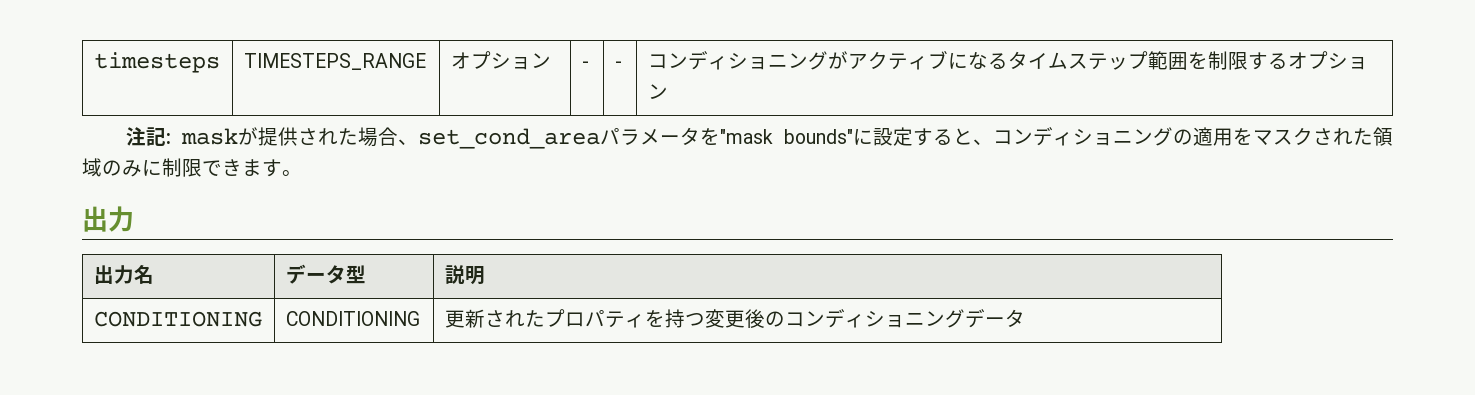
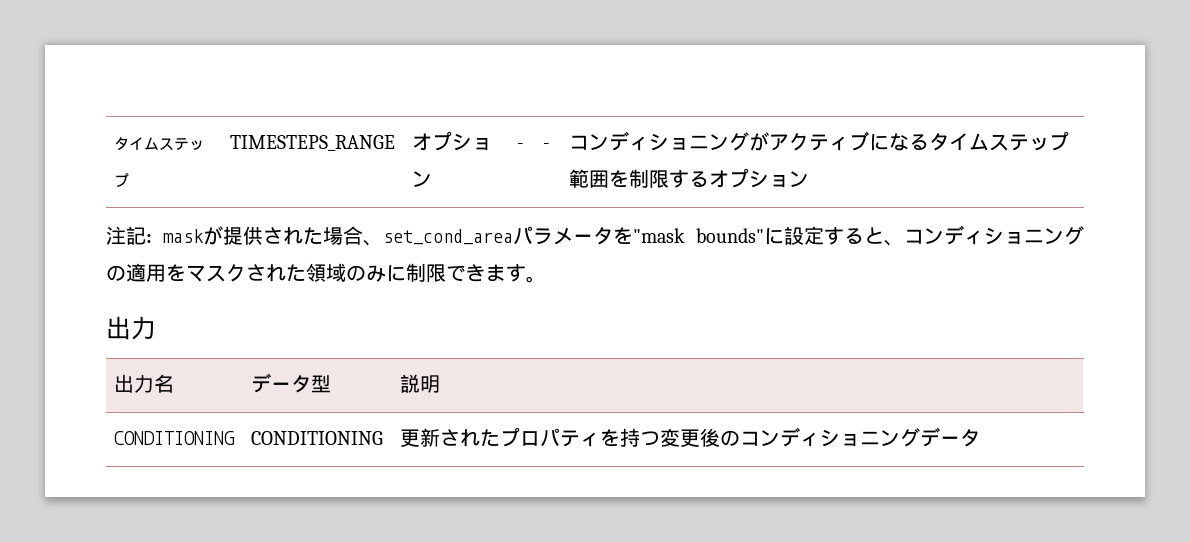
[93,52,220,73] timesteps -> [114,137,205,151] [114,173,130,187] タイムステップ

